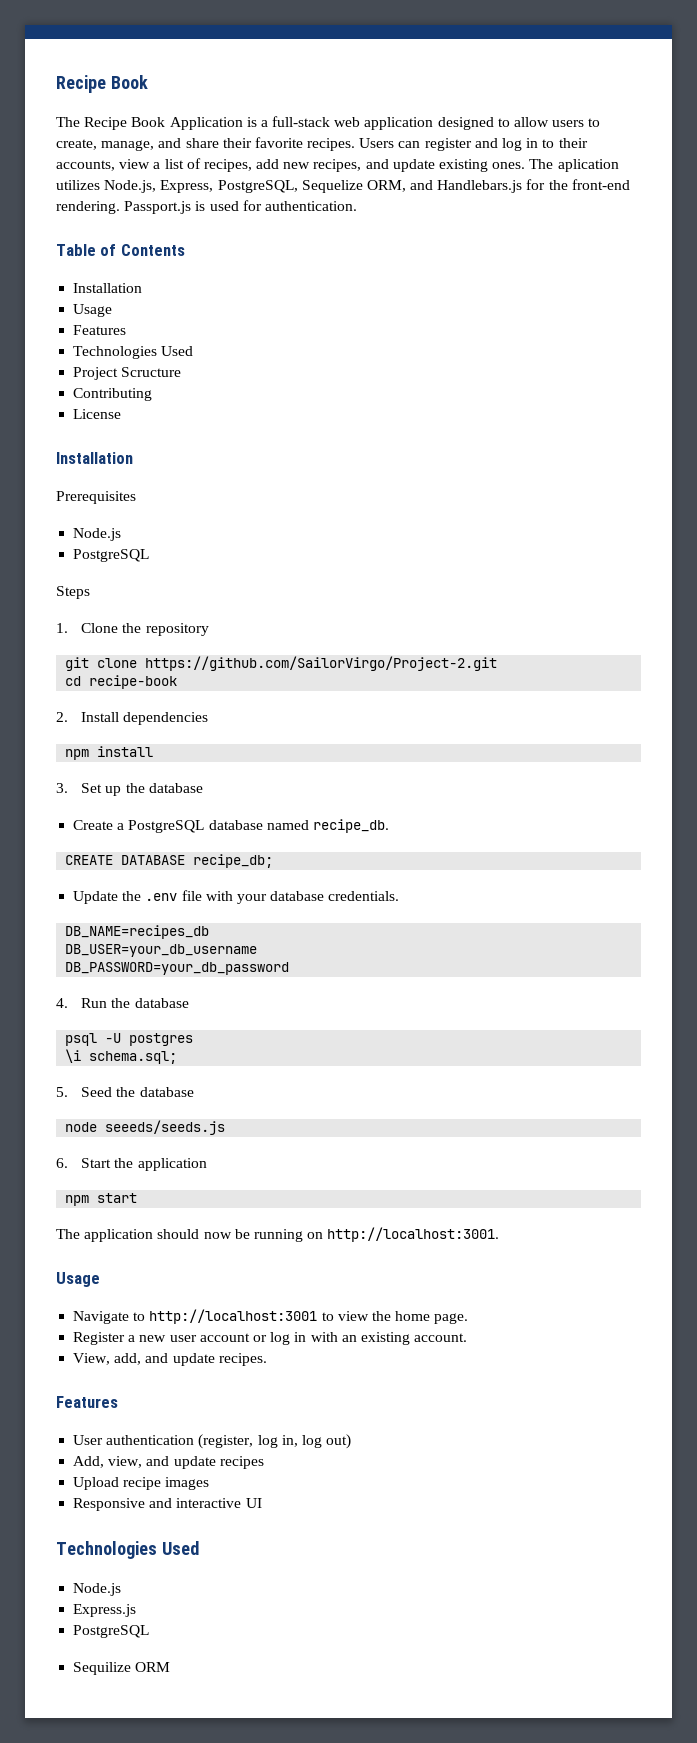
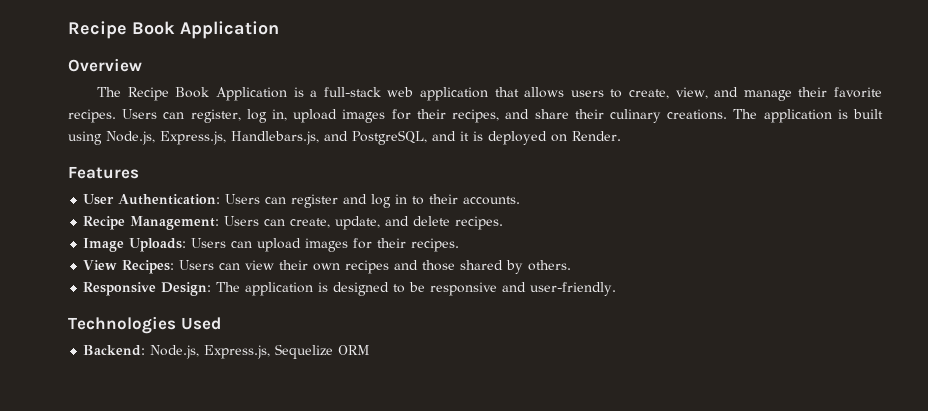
[56,75,148,93] Recipe Book -> [68,21,279,39] [68,58,142,72] Recipe Book Application // Overview
[437,117,601,130] [56,137,356,151] designed to allow users to create, manage, and share their favorite recipes. -> [494,87,883,101] [68,109,884,123] [68,130,621,145] [68,166,139,179] [83,194,221,205] that allows users to create, view, and manage their favorite recipes. Users can register, log in, upload images for their recipes, and share their culinary creations. The application is built using Node.js, Express.js, Handlebars.js, and PostgreSQL, and it is deployed on Render. // Features // User Authentication:
[56,158,619,172] [56,179,630,193] [56,200,357,214] [56,244,185,256] [73,283,143,293] [73,304,113,317] [73,325,127,335] [73,346,194,359] [73,367,182,380] [73,388,153,401] [73,409,122,419] [56,452,133,464] [56,491,136,504] [73,528,122,541] [73,549,150,562] [56,586,90,599] [56,623,209,636] [65,656,498,671] [65,675,178,689] [56,712,209,725] [65,746,154,760] [56,783,203,796] [73,819,389,833] [65,854,274,868] [73,890,400,904] [65,925,210,939] [65,944,258,957] [65,962,290,975] [56,998,189,1008] [65,1033,194,1046] [65,1049,178,1064] [56,1087,194,1097] [65,1120,226,1135] [56,1158,207,1171] [65,1193,138,1206] [56,1227,500,1242] [56,1272,100,1287] [73,1309,469,1324] [73,1332,468,1345] [73,1353,267,1366] [56,1396,118,1408] [73,1434,352,1449] [73,1456,264,1469] [73,1477,210,1490] [73,1498,262,1511] [56,1541,199,1559] [73,1583,122,1596] [73,1604,137,1617] [73,1625,150,1638] [73,1662,132,1675] accounts, view a list of recipes, add new recipes, and update existing ones. The aplication utilizes Node.js, Express, PostgreSQL, Sequelize ORM, and Handlebars.js for the front-end rendering. Passport.js is used for authentication. // Table of Contents // Installation // Usage // Features // Technologies Used // Project Scructure // Contributing // License // Installation // Prerequisites // Node.js // PostgreSQL // Steps // 1. Clone the repository // git clone https://github.com/SailorVirgo/Project-2.git // cd recipe-book // 2. Install dependencies // npm install // 3. Set up the database // Create a PostgreSQL database named recipe_db. // CREATE DATABASE recipe_db; // Update the .env file with your database credentials. // DB_NAME=recipes_db // DB_USER=your_db_username // DB_PASSWORD=your_db_password // 4. Run the database // psql -U postgres // \i schema.sql; // 5. Seed the database // node seeeds/seeds.js // 6. Start the application // npm start // The application should now be running on http://localhost:3001. // Usage // Navigate to http://localhost:3001 to view the home page. // Register a new user account or log in with an existing account. // View, add, and update recipes. // Features // User authentication (register, log in, log out) // Add, view, and update recipes // Upload recipe images // Responsive and interactive UI // Technologies Used // Node.js // Express.js // PostgreSQL // Sequilize -> [463,196,521,205] [83,216,504,230] [83,238,460,252] [83,260,572,274] [83,282,617,296] [68,316,221,334] [83,344,334,359] accounts. // Recipe Management: Users can create, update, and delete recipes. // Image Uploads: Users can upload images for their recipes. // View Recipes: Users can view their own recipes and those shared by others. // Responsive Design: The application is designed to be responsive and user-friendly. // Technologies Used // Backend: Node.js, Express.js, Sequelize

